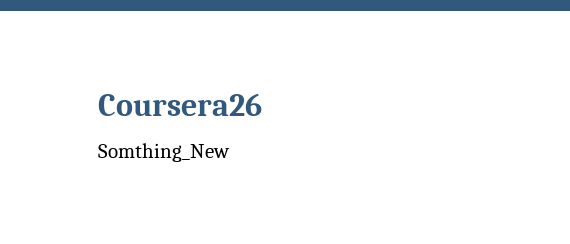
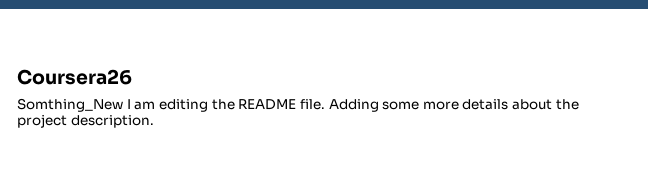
(230, 152) none -> [126,99,579,112] [17,114,154,128] I am editing the README file. Adding some more details about the project description.

